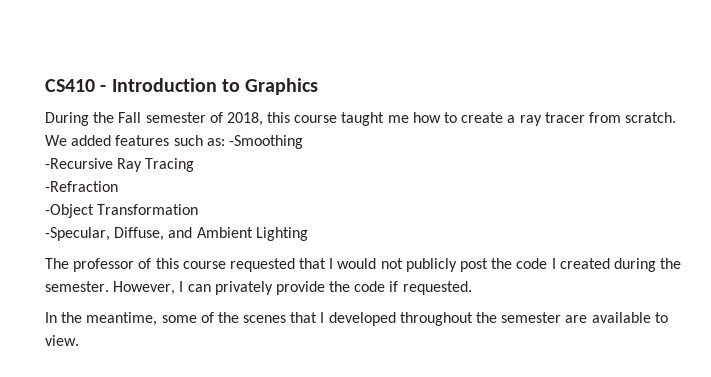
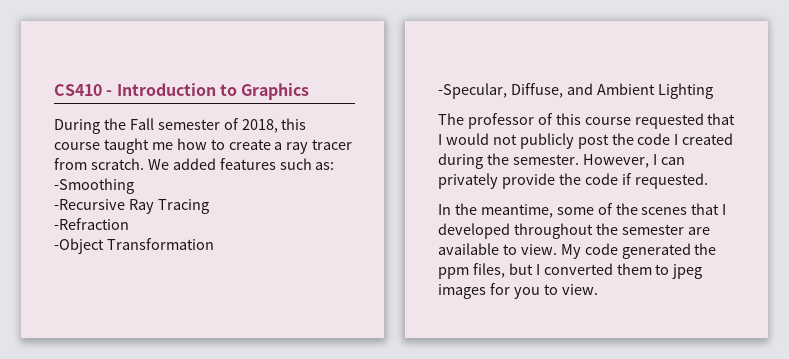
(79, 340) none -> [560,243,717,259] [438,263,703,279] [438,283,598,299] My code generated the ppm files, but I converted them to jpeg images for you to view.

